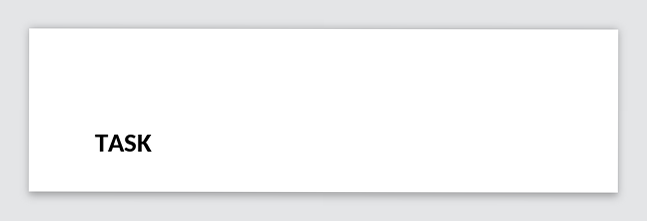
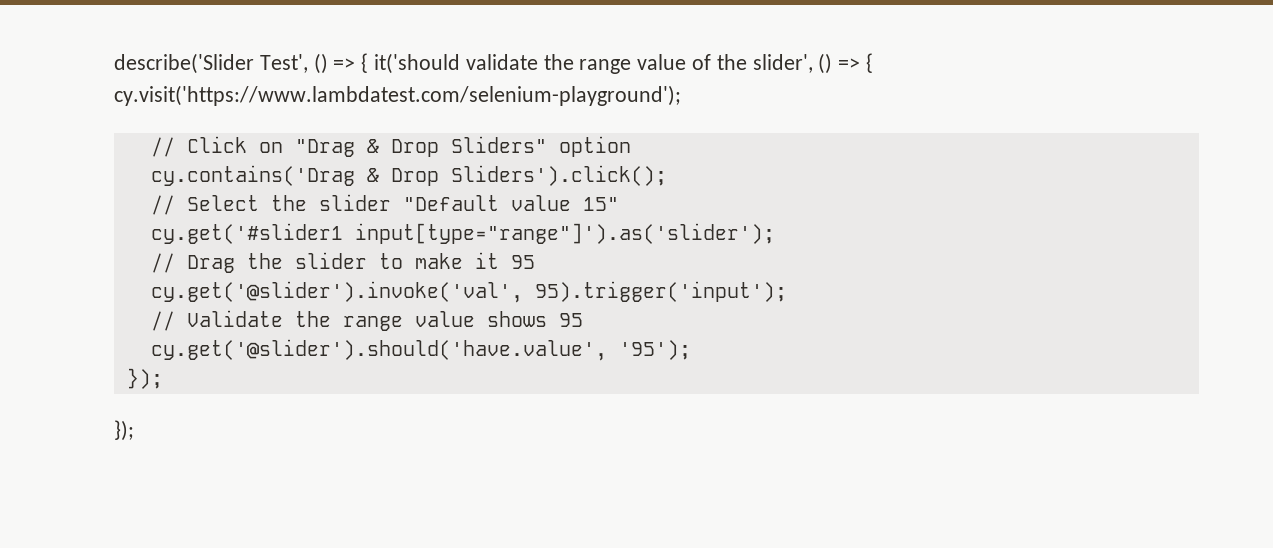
[94,134,152,152] TASK -> [114,53,874,74] [114,85,681,106] [150,136,631,157] [150,165,667,186] [150,194,619,215] [150,223,775,244] [150,252,535,273] [150,281,787,303] [150,310,583,331] [150,339,691,361] [126,368,163,389] [114,420,134,441] describe('Slider Test', () => { it('should validate the range value of the slider', () => { cy.visit('https://www.lambdatest.com/selenium-playground'); // // Click on "Drag & Drop Sliders" option // cy.contains('Drag & Drop Sliders').click(); // // Select the slider "Default value 15" // cy.get('#slider1 input[type="range"]').as('slider'); // // Drag the slider to make it 95 // cy.get('@slider').invoke('val', 95).trigger('input'); // // Validate the range value shows 95 // cy.get('@slider').should('have.value', '95'); // }); // });

